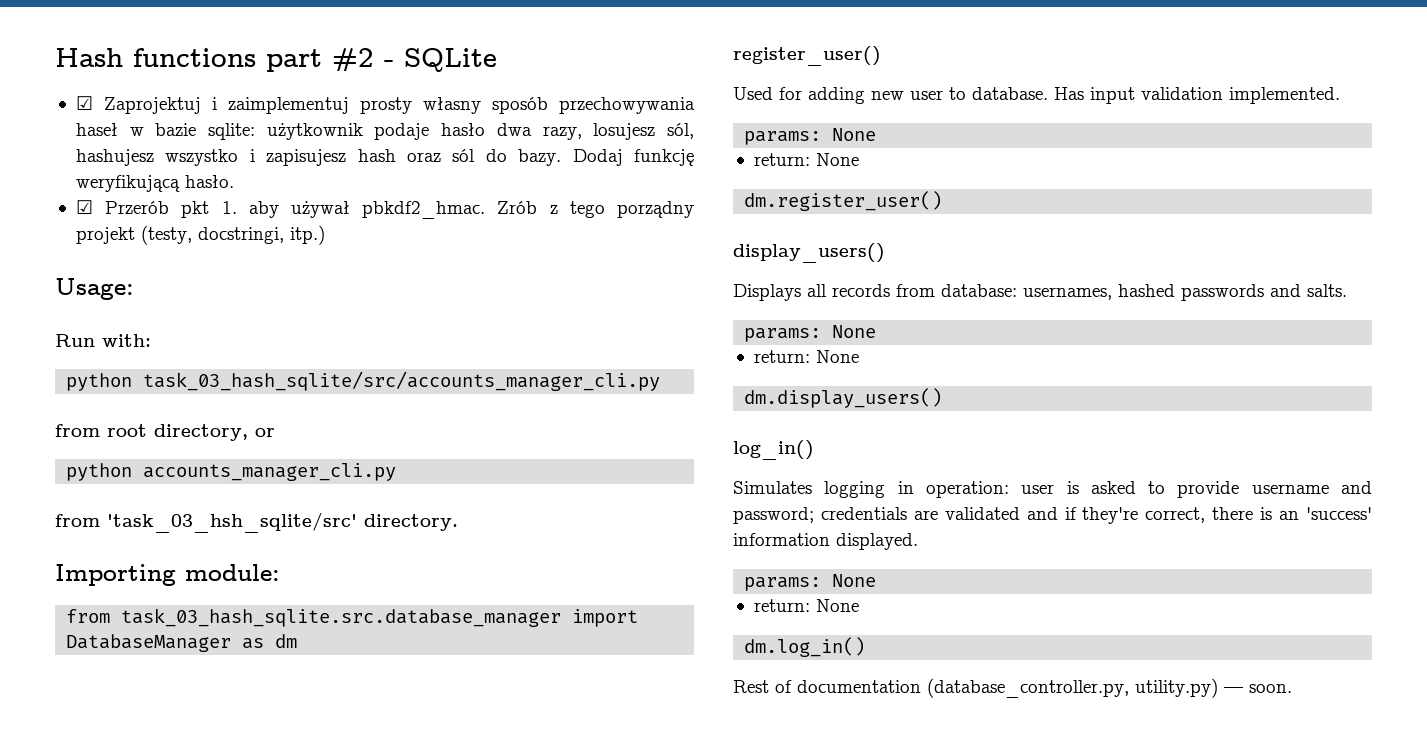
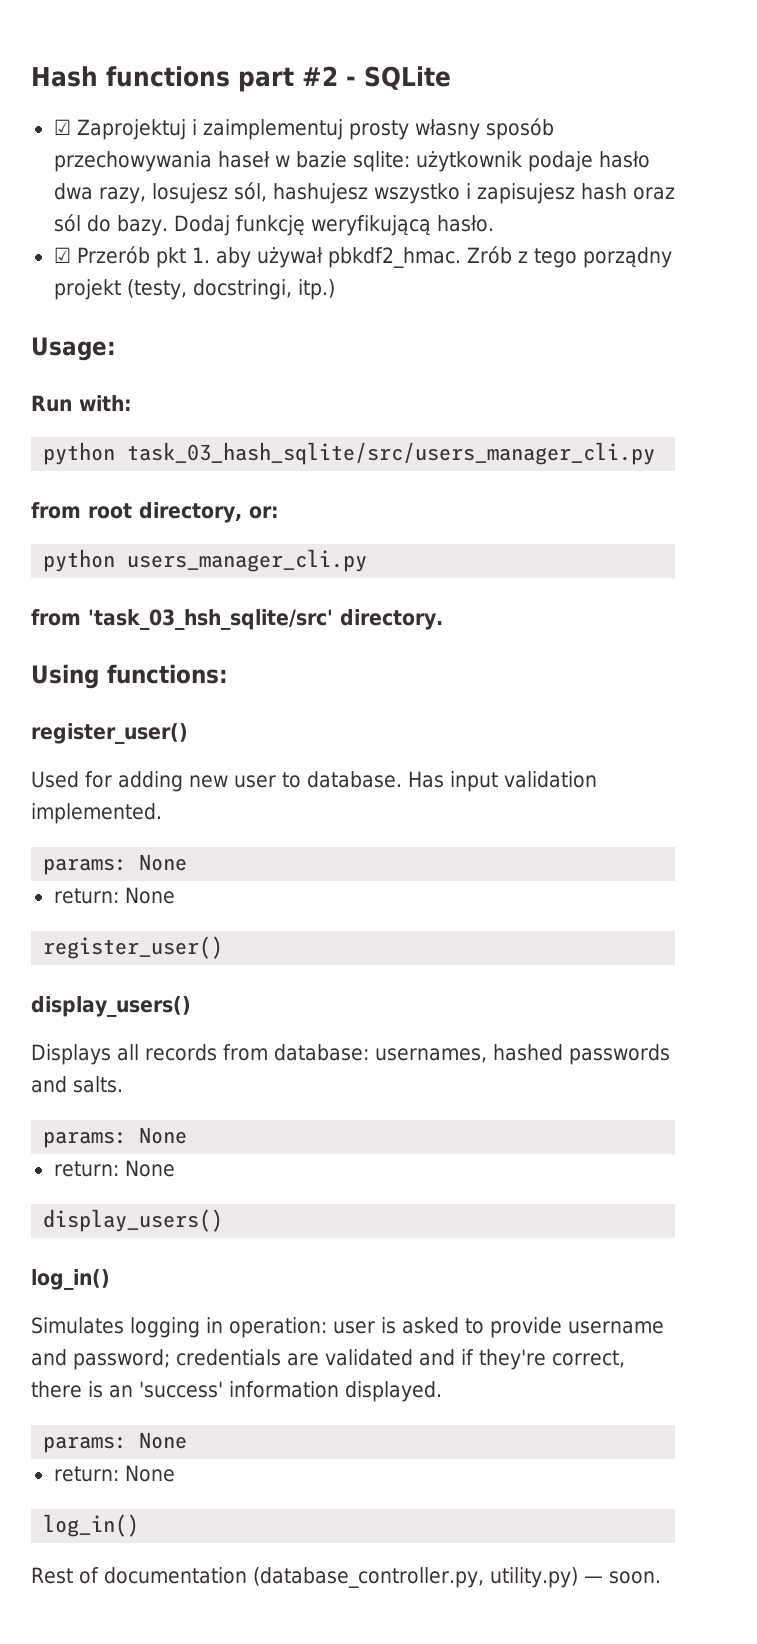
[143,371,661,391] task_03_hash_sqlite/src/accounts_manager_cli.py -> [127,442,656,465] task_03_hash_sqlite/src/users_manager_cli.py
[255,428,275,437] [66,463,397,481] or // python accounts_manager_cli.py -> [248,506,279,519] [43,549,368,572] or: // python users_manager_cli.py
[55,564,280,586] [66,608,639,627] [66,634,298,652] Importing module: // from task_03_hash_sqlite.src.database_manager import DatabaseManager as dm -> [31,664,228,689] Using functions:
[744,191,943,211] dm.register_user() -> [43,936,224,959] register_user()
[744,388,943,408] dm.display_users() -> [43,1209,224,1232] display_users()
[744,637,866,657] dm.log_in() -> [43,1514,140,1537] log_in()

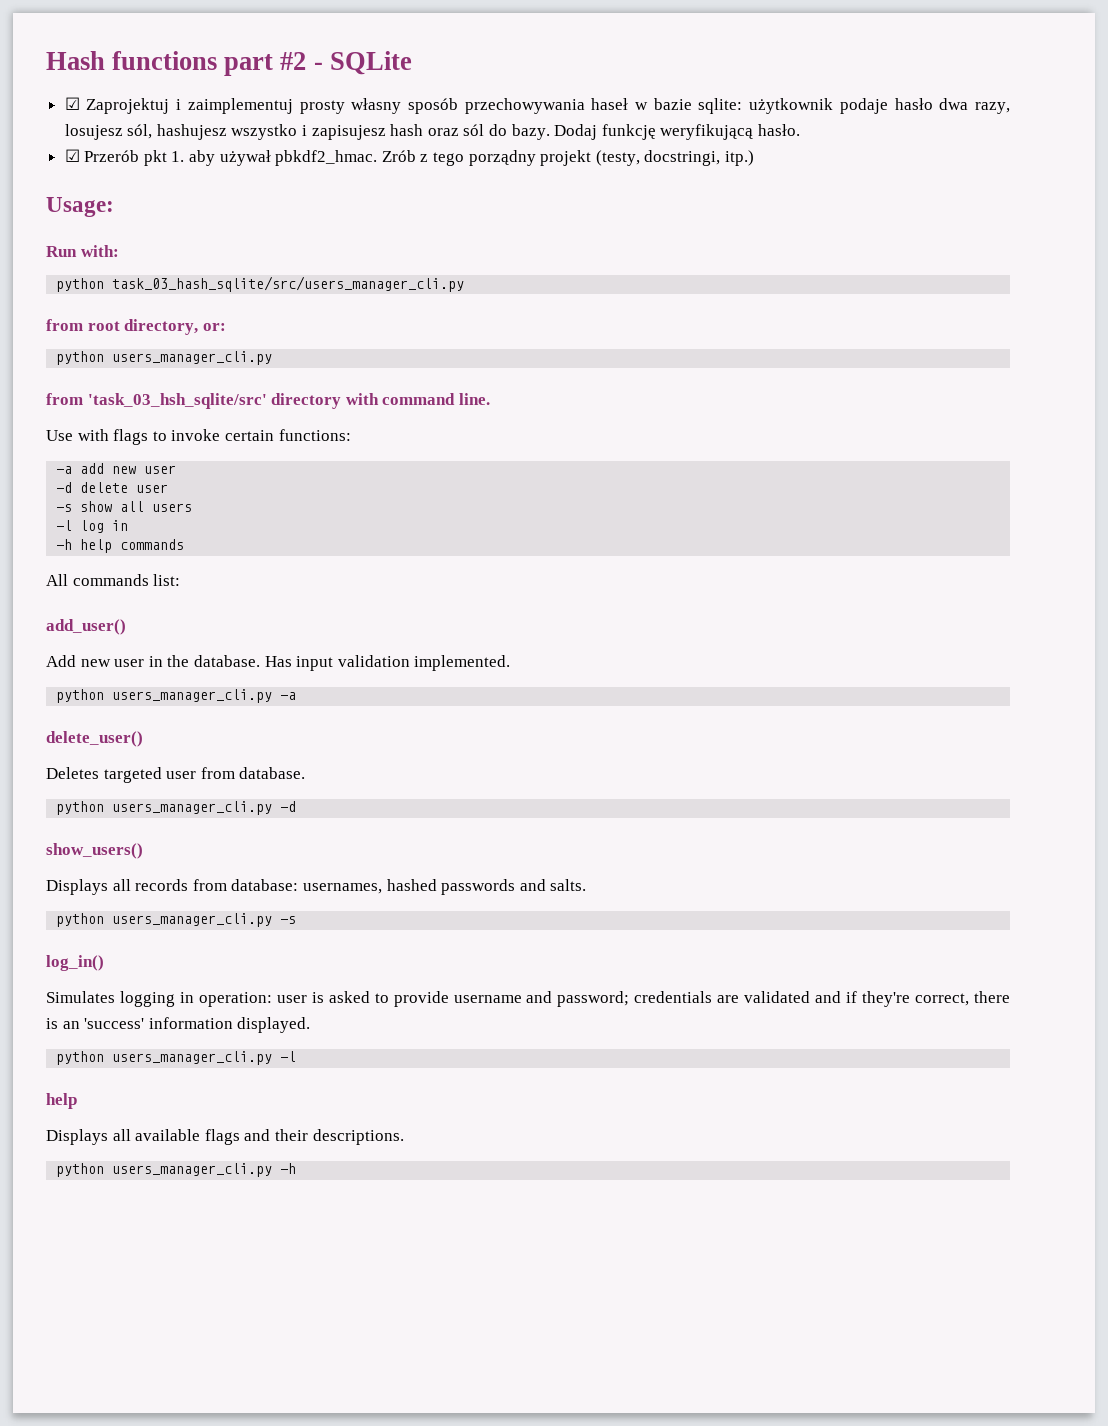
[340,609,443,630] [31,664,228,689] [31,723,188,744] [31,771,301,792] directory. // Using functions: // register_user() // Used for adding new user to -> [271,393,490,409] [46,429,351,445] [56,463,177,474] [56,482,169,493] [56,501,193,512] [56,520,129,533] [56,539,185,553] [46,574,181,586] [46,619,126,635] [46,655,190,667] directory with command line. // Use with flags to invoke certain functions: // -a add new user // -d delete user // -s show all users // -l log in // -h help commands // All commands list: // add_user() // Add new user in the
[43,854,188,875] [53,887,175,904] [43,936,224,959] [31,996,191,1017] params: None // return: None // register_user() // display_users() -> [56,689,297,703] [46,731,143,747] [46,767,306,783] [56,801,297,815] [46,843,143,859] python users_manager_cli.py -a // delete_user() // Deletes targeted user from database. // python users_manager_cli.py -d // show_users()
[43,1127,188,1148] [53,1160,175,1177] [43,1209,224,1232] params: None // return: None // display_users() -> [56,913,297,927] python users_manager_cli.py -s
[43,1432,188,1453] [53,1465,175,1482] [43,1514,140,1537] [31,1567,661,1588] params: None // return: None // log_in() // Rest of documentation (database_controller.py, utility.py) — soon. -> [56,1051,297,1065] [46,1093,77,1109] [46,1129,404,1145] [56,1163,297,1177] python users_manager_cli.py -l // help // Displays all available flags and their descriptions. // python users_manager_cli.py -h

